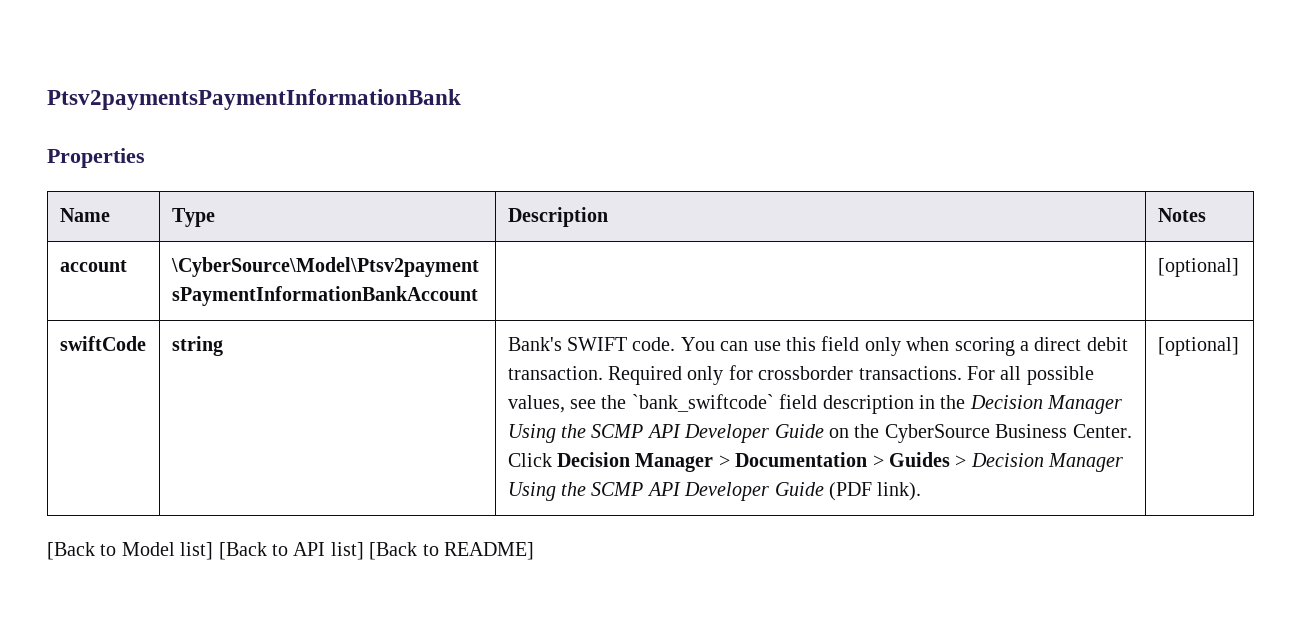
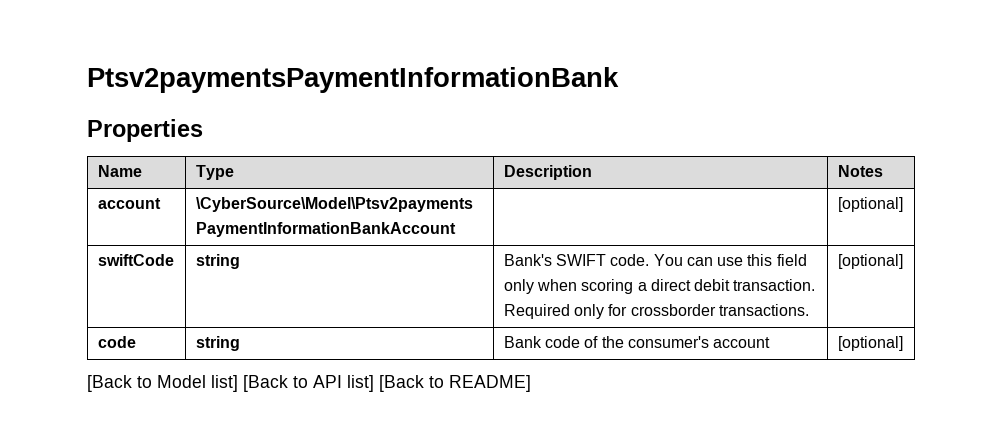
[967,366,1094,385] [507,394,1123,414] [507,424,1132,443] [507,452,1124,472] [507,482,922,501] For all possible values, see the `bank_swiftcode` field description in the Decision Manager Using the SCMP API Developer Guide on the CyberSource Business Center. Click Decision Manager > Documentation > Guides > Decision Manager Using the SCMP API Developer Guide (PDF link). -> [837,254,903,269] [97,336,136,348] [195,336,240,351] [503,336,771,348] | [optional] // code | string | Bank code of the consumer's account

